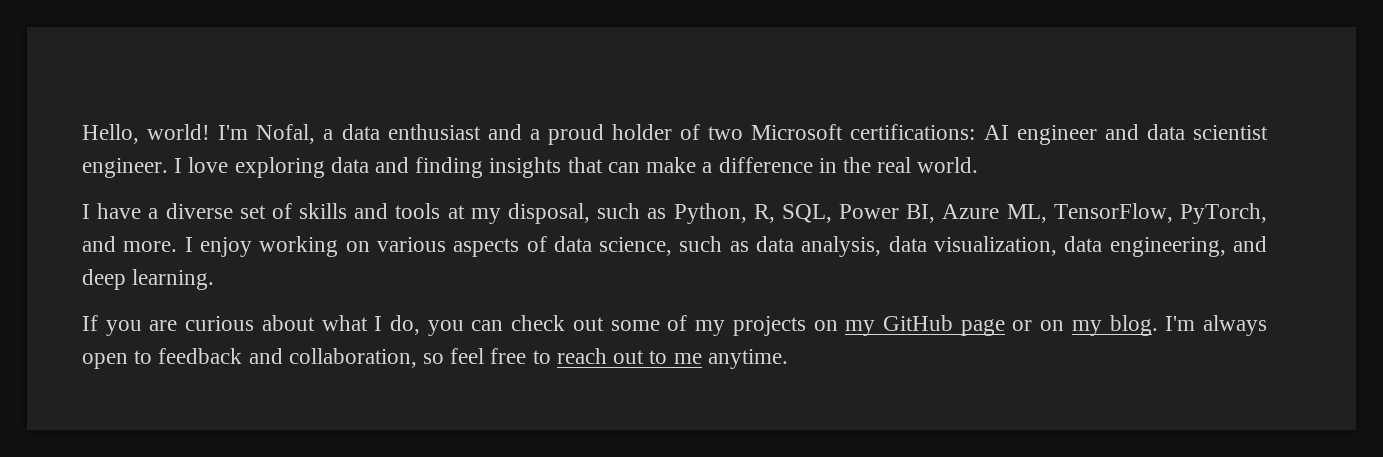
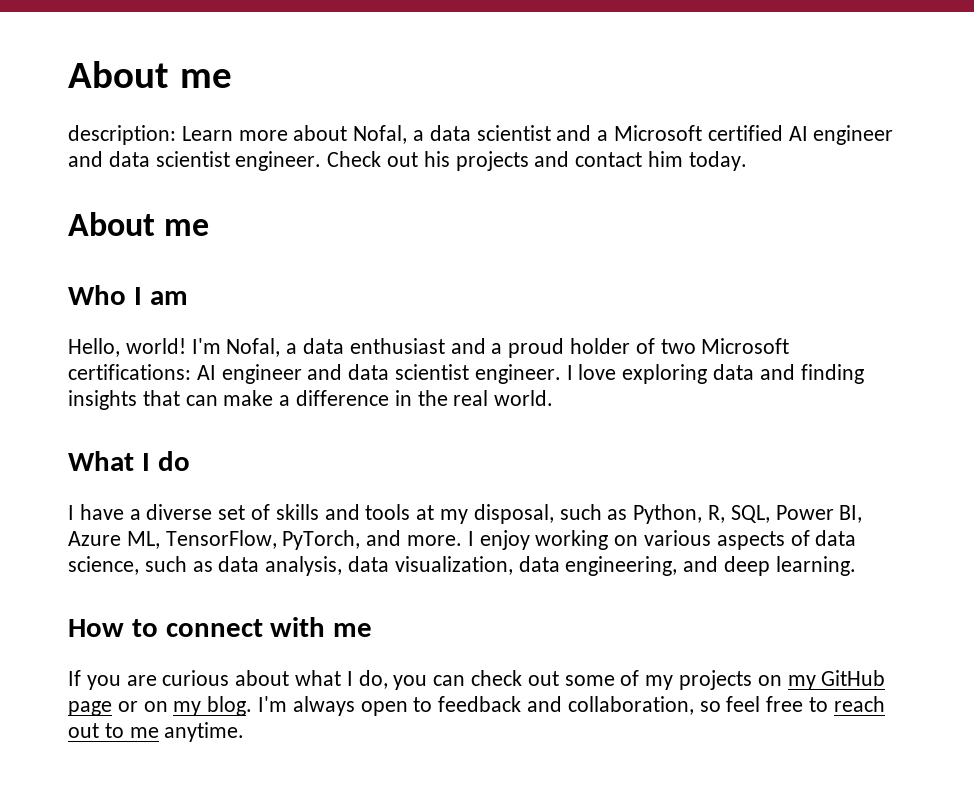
(82, 134) none -> [68,61,232,88] [68,125,894,145] [68,151,747,171] [68,212,210,236] [68,285,188,305] About me // description: Learn more about Nofal, a data scientist and a Microsoft certified AI engineer and data scientist engineer. Check out his projects and contact him today. // About me // Who I am //
(979, 165) none -> [68,451,190,471] // What I do
(215, 279) none -> [68,617,373,637] // How to connect with me

